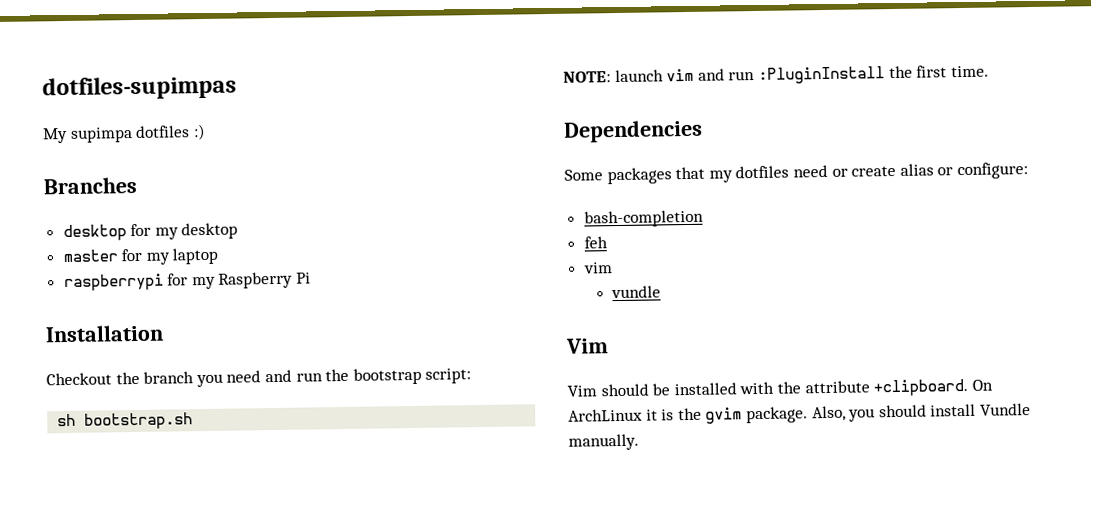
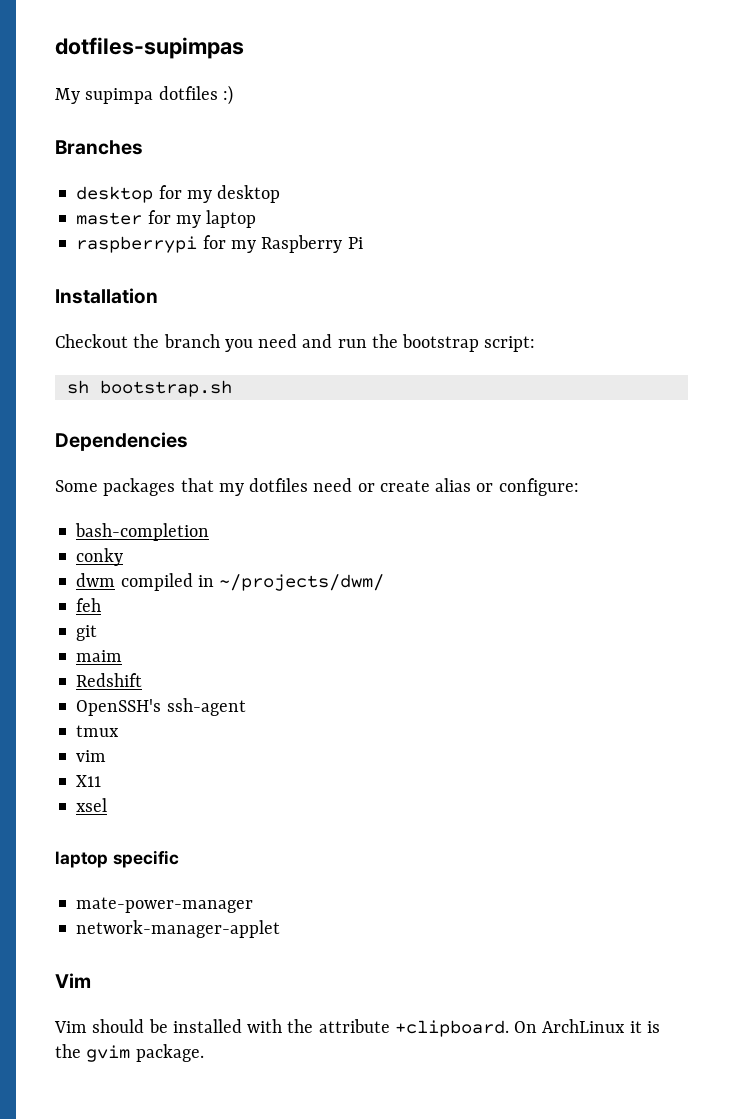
[563,65,989,84] // NOTE: launch vim and run :PluginInstall the first time. -> (232, 388) none
[583,236,608,249] [582,262,613,274] [611,285,662,299] feh // vim // vundle -> [76,548,124,566] [76,573,385,591] [76,598,102,612] [76,625,98,641] [76,650,123,662] [76,673,143,687] [76,698,246,716] [76,725,120,737] [76,750,107,762] [76,775,102,787] [76,798,108,812] [55,850,179,868] [76,897,254,913] [76,920,281,938] conky // dwm compiled in ~/projects/dwm/ // feh // git // maim // Redshift // OpenSSH's ssh-agent // tmux // vim // X11 // xsel // laptop specific // mate-power-manager // network-manager-applet
[811,403,1031,422] [568,433,639,451] Also, you should install Vundle manually. -> (204, 1053) none

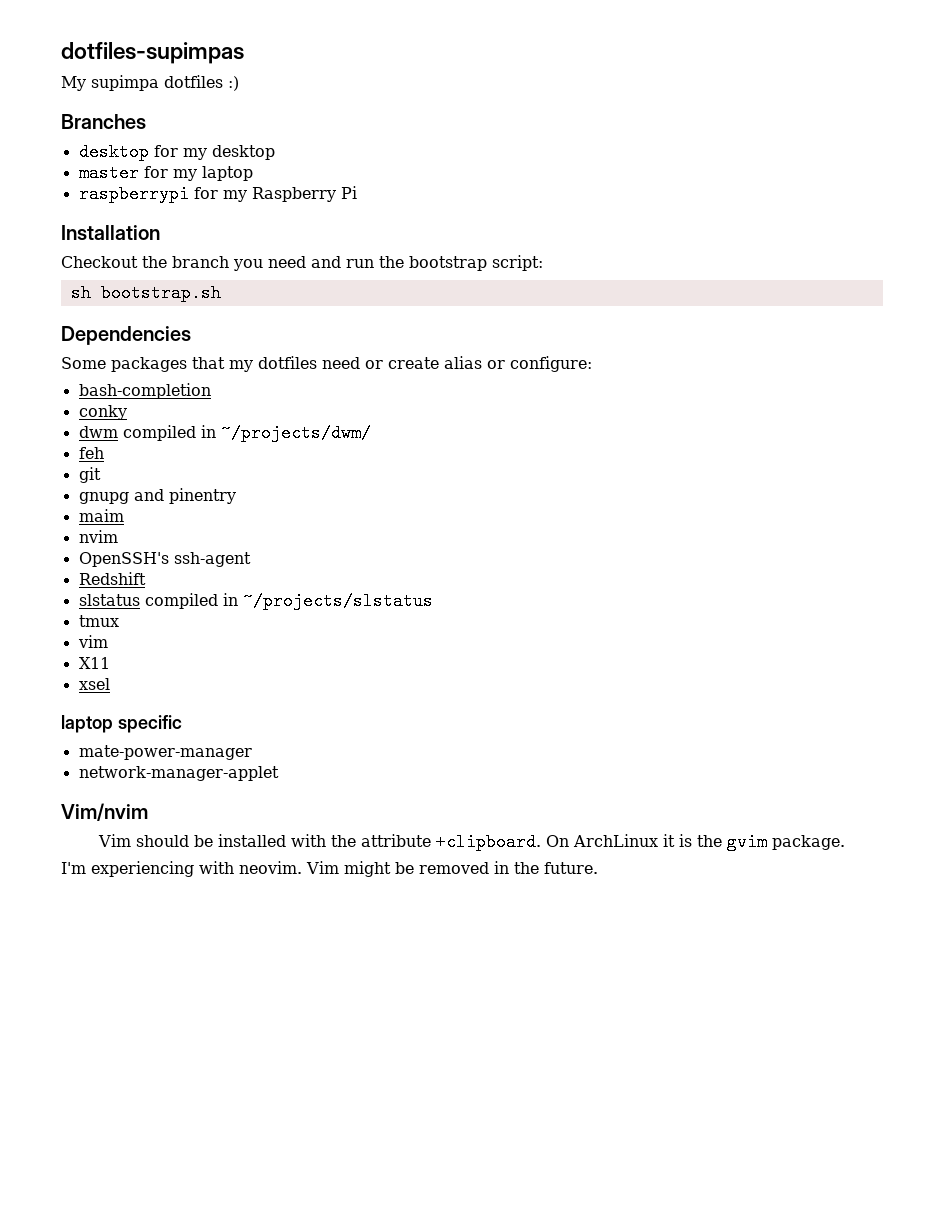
[76,650,123,662] [76,673,143,687] [76,698,246,716] maim // Redshift // OpenSSH's ssh-agent -> [78,488,236,504] [78,509,124,522] [78,530,118,543] [78,552,251,567] [78,572,146,585] [78,592,433,610] gnupg and pinentry // maim // nvim // OpenSSH's ssh-agent // Redshift // slstatus compiled in ~/projects/slstatus
[55,973,91,988] Vim -> [61,803,148,821] Vim/nvim
(204, 1053) none -> [61,861,598,877] // I'm experiencing with neovim. Vim might be removed in the future.

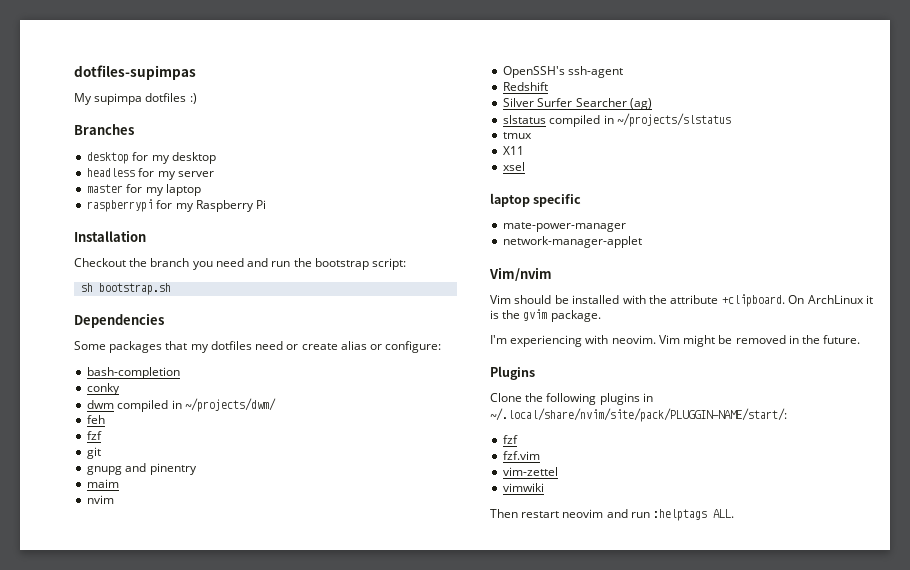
(275, 152) none -> [87,168,214,180] // headless for my server
(104, 453) none -> [87,431,103,440] // fzf
(146, 578) none -> [503,98,652,110] // Silver Surfer Searcher (ag)
[77,635,108,648] // vim -> (533, 135) none
(598, 868) none -> [490,366,535,380] [490,393,653,405] [490,408,787,422] [503,435,519,444] [503,451,541,460] [503,467,559,476] [503,483,545,492] [490,509,735,521] // Plugins // Clone the following plugins in ~/.local/share/nvim/site/pack/PLUGGIN-NAME/start/: // fzf // fzf.vim // vim-zettel // vimwiki // Then restart neovim and run :helptags ALL.

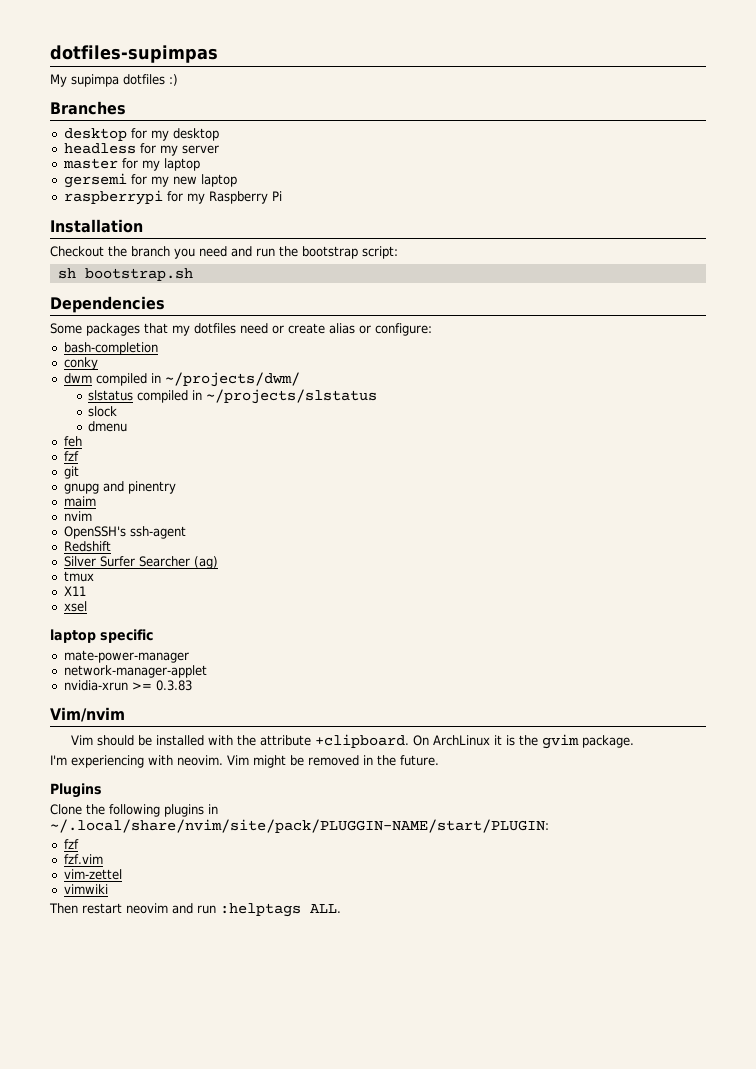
(201, 190) none -> [63,173,237,188] // gersemi for my new laptop
(276, 405) none -> [87,389,377,404] [87,406,117,417] [87,421,127,432] // slstatus compiled in ~/projects/slstatus // slock // dmenu
[503,113,731,127] // slstatus compiled in ~/projects/slstatus -> (218, 562) none
(643, 242) none -> [63,680,192,691] // nvidia-xrun >= 0.3.83
[490,408,787,422] ~/.local/share/nvim/site/pack/PLUGGIN-NAME/start/: -> [50,819,549,833] ~/.local/share/nvim/site/pack/PLUGGIN-NAME/start/PLUGIN:

